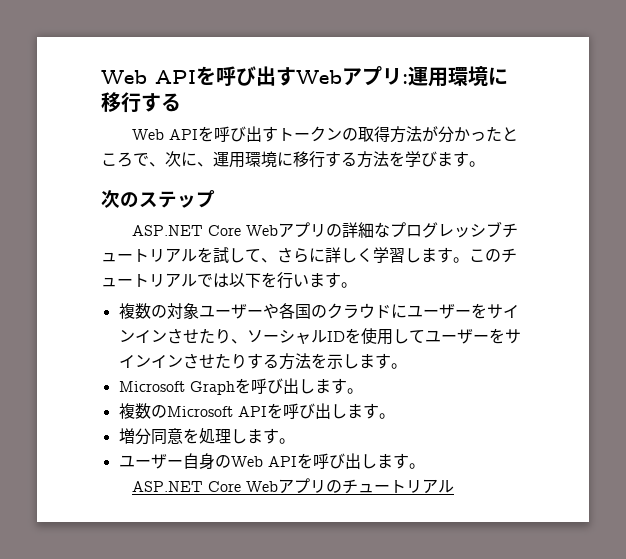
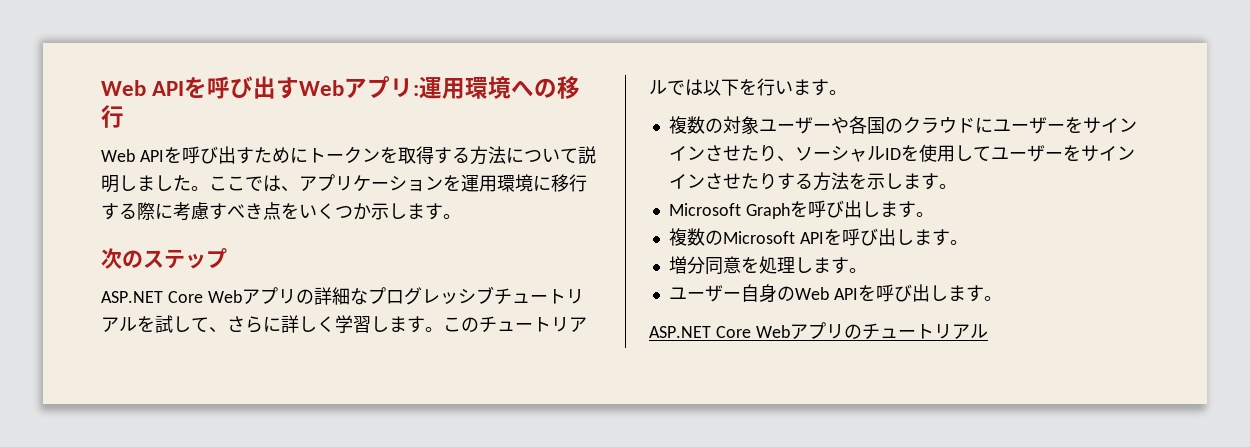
[488,67,508,85] [101,92,181,113] [132,126,279,142] に移行する // Web APIを呼び出す -> [511,76,581,99] [101,105,124,128] [101,146,308,164] への移行 // Web APIを呼び出すために
[342,126,519,143] [101,151,437,168] の取得方法が分かったところで、次に、運用環境に移行する方法を学び -> [379,146,596,165] [101,174,587,193] [101,202,407,221] を取得する方法について説明しました。ここでは、アプリケーションを運用環境に移行する際に考慮すべき点をいくつか示し

